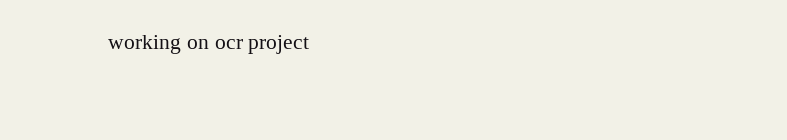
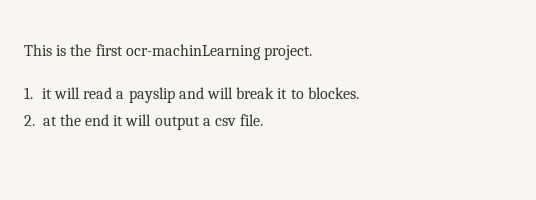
[108,35,310,54] working on ocr project -> [24,44,312,60] [24,87,359,103] [24,114,264,130] This is the first ocr-machinLearning project. // 1. it will read a payslip and will break it to blockes. // 2. at the end it will output a csv file.

